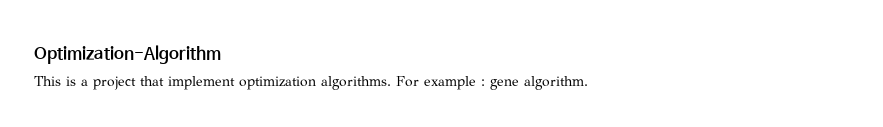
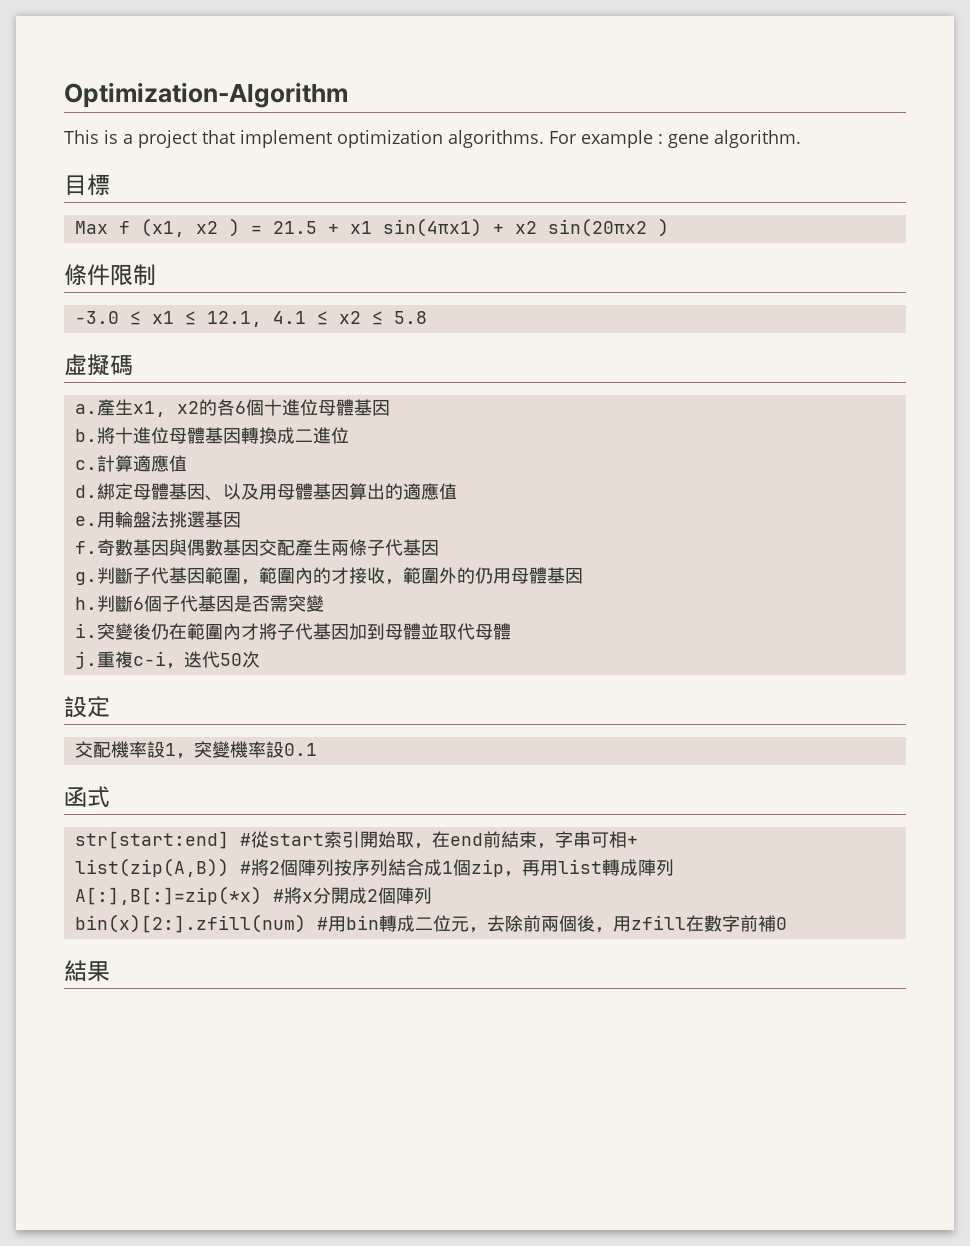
(588, 83) none -> [64,174,110,196] [74,218,669,237] [64,264,156,286] [74,311,427,327] [64,354,133,376] [74,399,390,417] [74,427,349,444] [74,455,187,472] [74,483,457,501] [74,511,241,528] [74,539,439,556] [74,567,583,585] [74,595,324,612] [74,623,511,640] [74,651,260,669] [64,696,110,718] [74,741,317,759] [64,786,110,808] [74,831,638,849] [74,858,674,877] [74,886,432,905] [74,914,787,933] [64,960,110,982] // 目標 // Max f (x1, x2 ) = 21.5 + x1 sin(4πx1) + x2 sin(20πx2 ) // 條件限制 // −3.0 ≤ x1 ≤ 12.1, 4.1 ≤ x2 ≤ 5.8 // 虛擬碼 // a.產生x1, x2的各6個十進位母體基因 // b.將十進位母體基因轉換成二進位 // c.計算適應值 // d.綁定母體基因、以及用母體基因算出的適應值 // e.用輪盤法挑選基因 // f.奇數基因與偶數基因交配產生兩條子代基因 // g.判斷子代基因範圍，範圍內的才接收，範圍外的仍用母體基因 // h.判斷6個子代基因是否需突變 // i.突變後仍在範圍內才將子代基因加到母體並取代母體 // j.重複c-i，迭代50次 // 設定 // 交配機率設1，突變機率設0.1 // 函式 // str[start:end] #從start索引開始取，在end前結束，字串可相+ // list(zip(A,B)) #將2個陣列按序列結合成1個zip，再用list轉成陣列 // A[:],B[:]=zip(*x) #將x分開成2個陣列 // bin(x)[2:].zfill(num) #用bin轉成二位元，去除前兩個後，用zfill在數字前補0 // 結果

